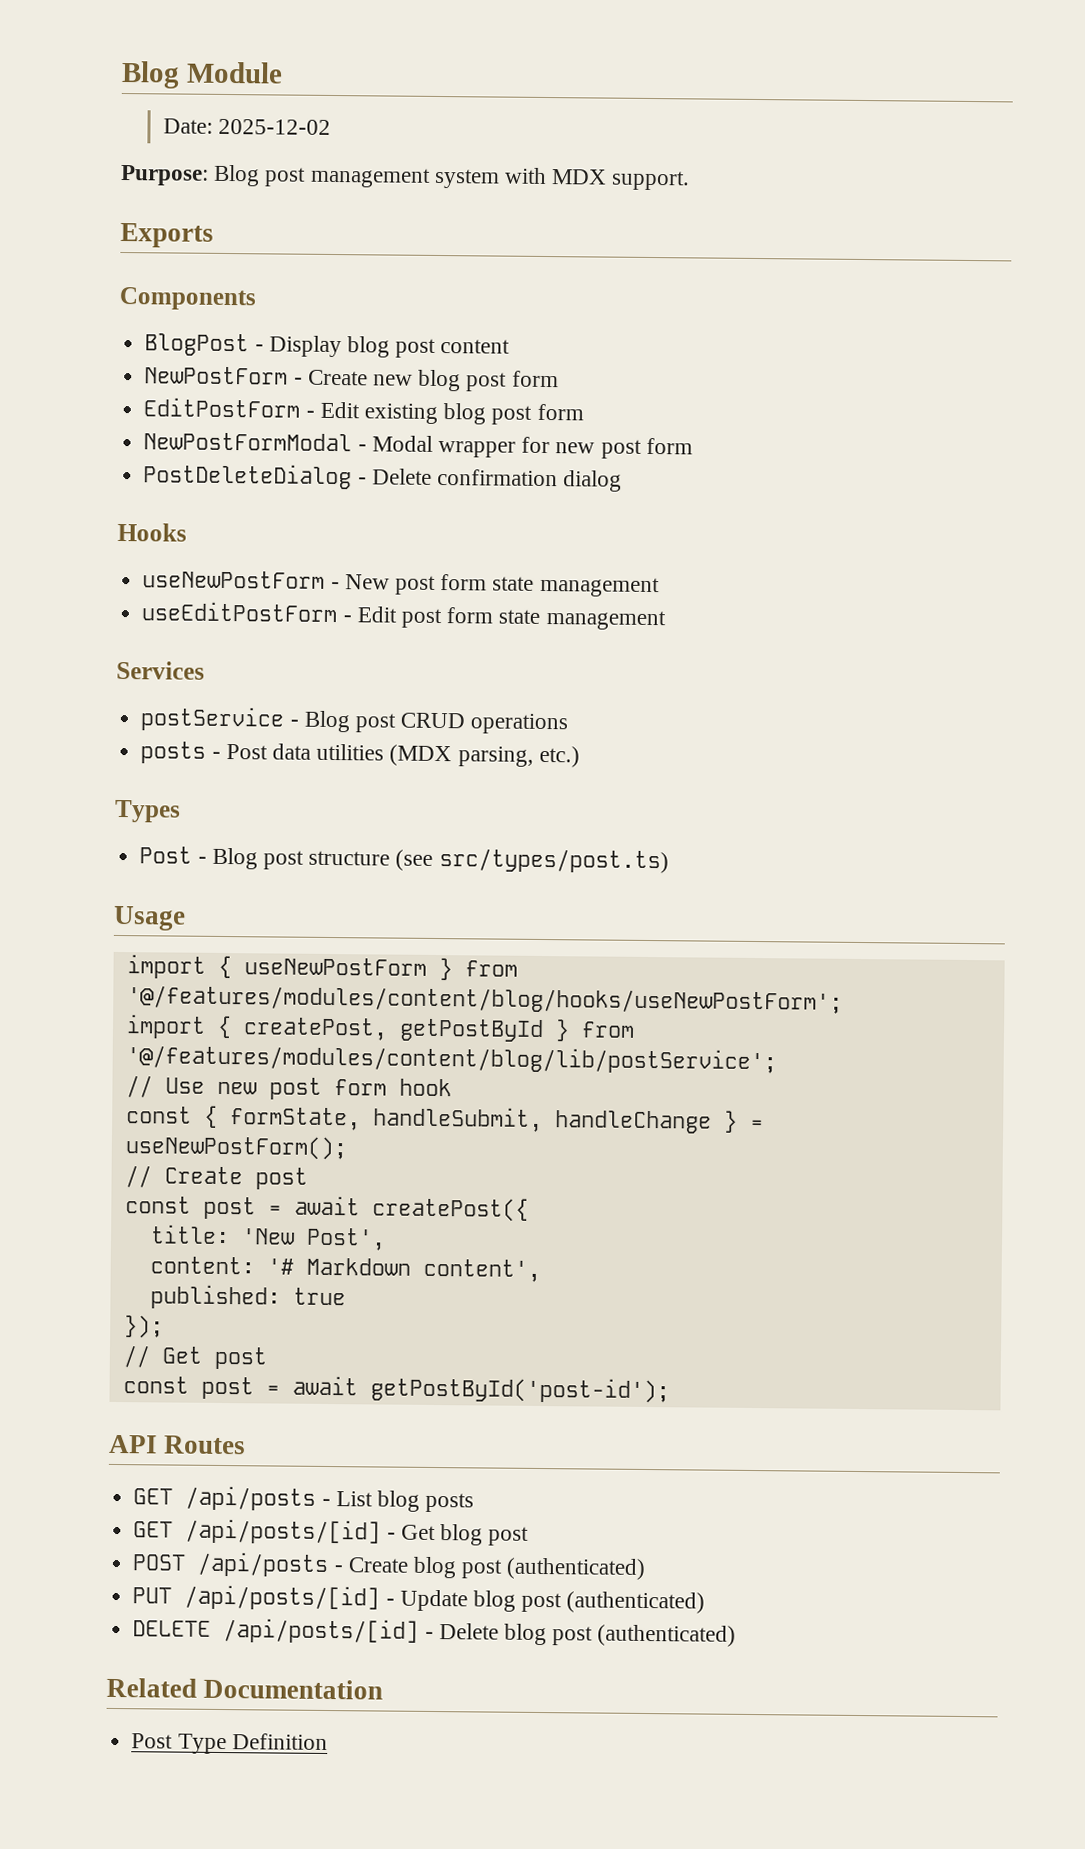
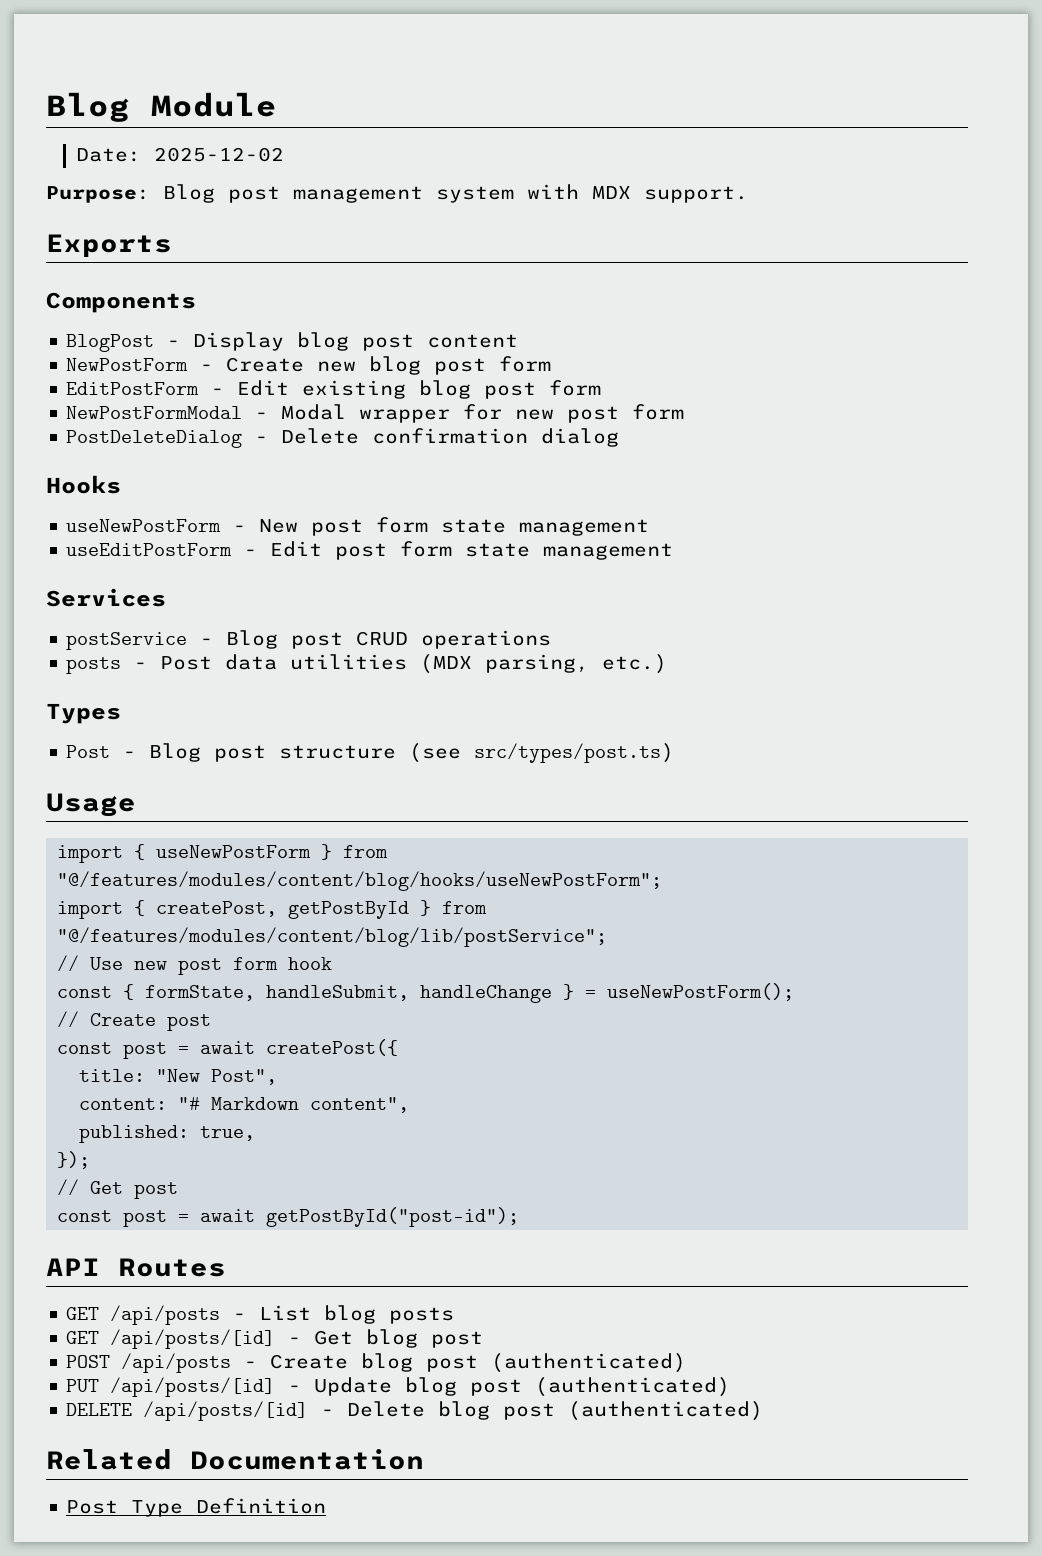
[126,985,843,1015] '@/features/modules/content/blog/hooks/useNewPostForm'; -> [57,871,663,891] "@/features/modules/content/blog/hooks/useNewPostForm";
[125,1044,777,1075] '@/features/modules/content/blog/lib/postService'; -> [57,927,608,947] "@/features/modules/content/blog/lib/postService";
[240,1227,386,1251] 'New Post', -> [156,1069,278,1085] "New Post",
[266,1257,541,1282] '# Markdown content', -> [178,1097,410,1113] "# Markdown content",
[292,1287,346,1306] true -> [200,1126,256,1141] true,
[369,1376,670,1404] getPostById('post-id'); -> [266,1207,520,1227] getPostById("post-id");

